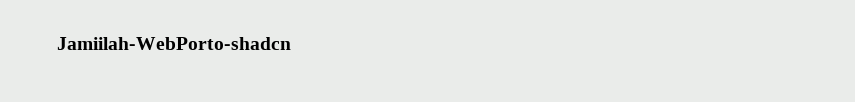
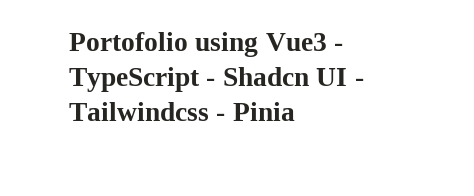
[57,37,291,50] Jamiilah-WebPorto-shadcn -> [69,32,344,57] [69,67,364,92] [69,102,295,121] Portofolio using Vue3 - TypeScript - Shadcn UI - Tailwindcss - Pinia

